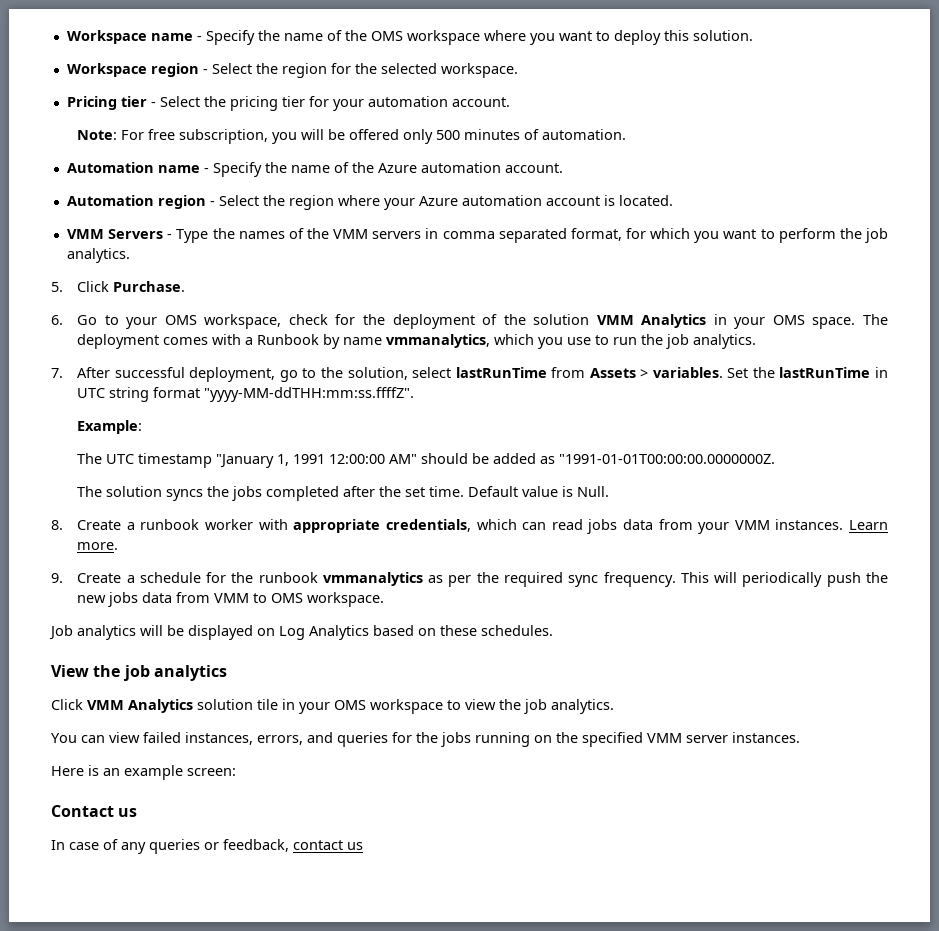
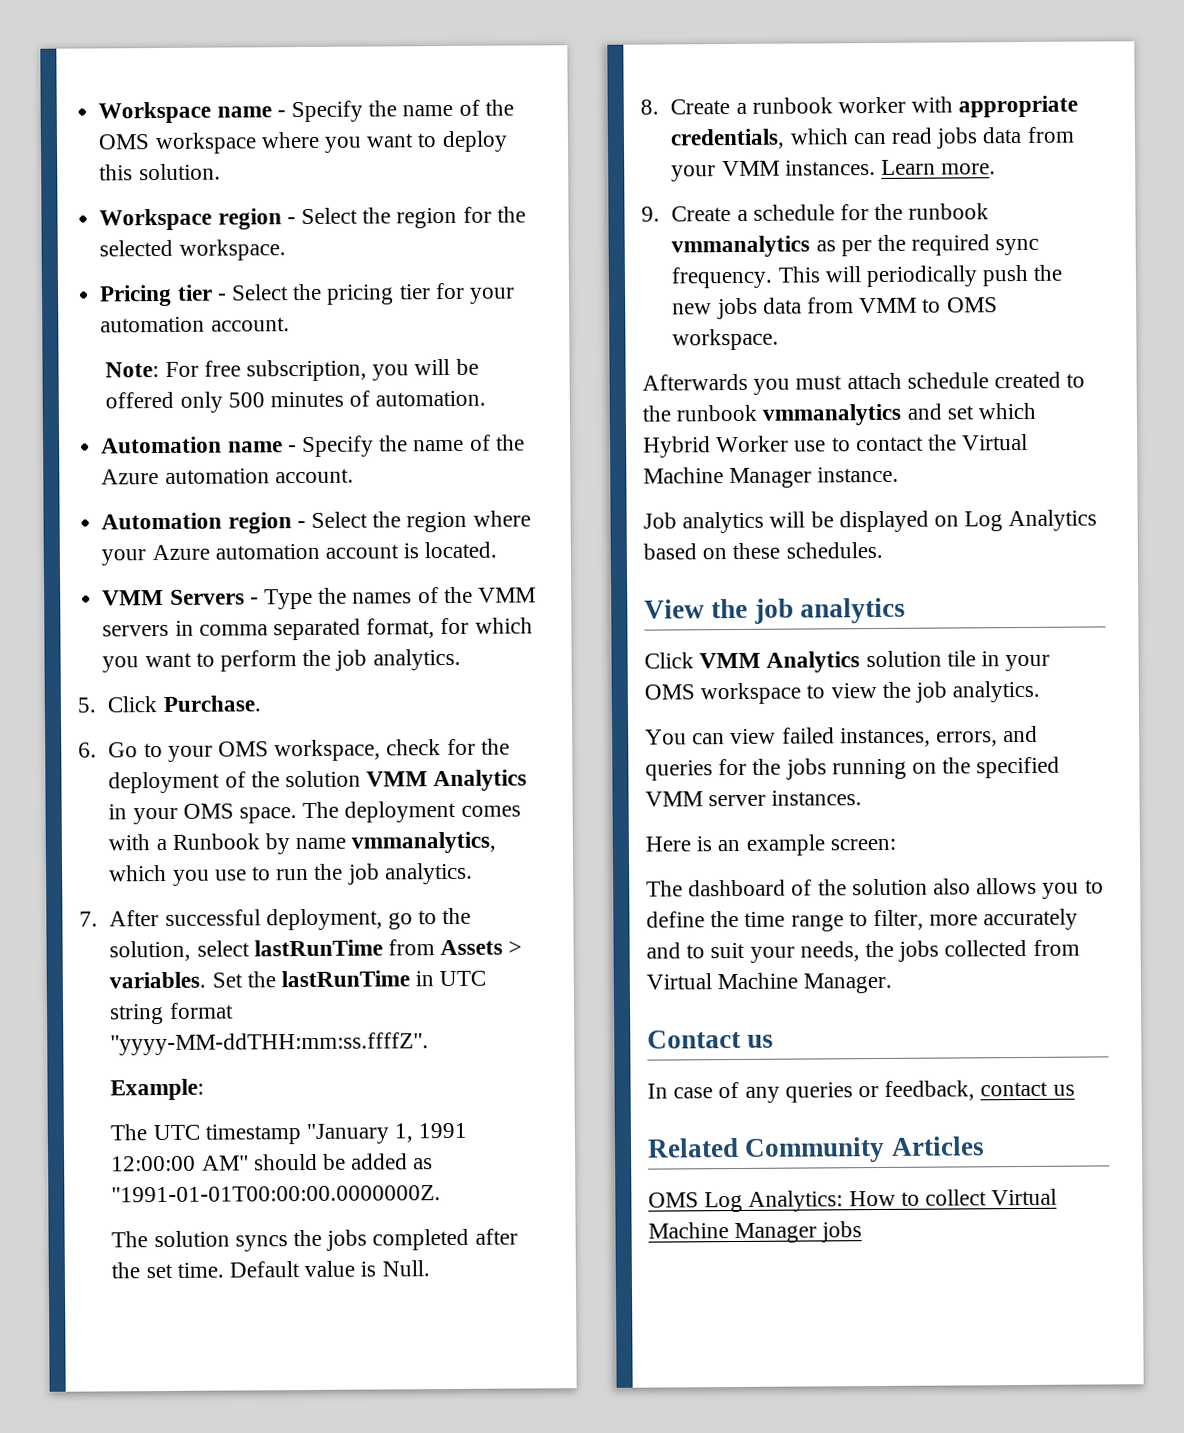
(385, 599) none -> [642,371,1086,395] [642,402,1037,426] [643,433,1029,458] [643,466,900,489] // Afterwards you must attach schedule created to the runbook vmmanalytics and set which Hybrid Worker use to contact the Virtual Machine Manager instance.
(236, 772) none -> [646,877,1104,899] [646,908,1079,932] [646,939,1080,963] [646,972,893,994] // The dashboard of the solution also allows you to define the time range to filter, more accurately and to suit your needs, the jobs collected from Virtual Machine Manager.
(363, 846) none -> [647,1136,985,1163] [648,1188,1058,1213] [648,1221,863,1244] // Related Community Articles // OMS Log Analytics: How to collect Virtual Machine Manager jobs

